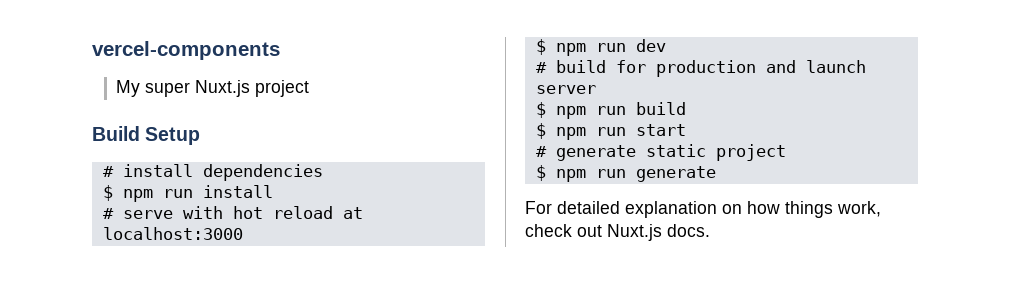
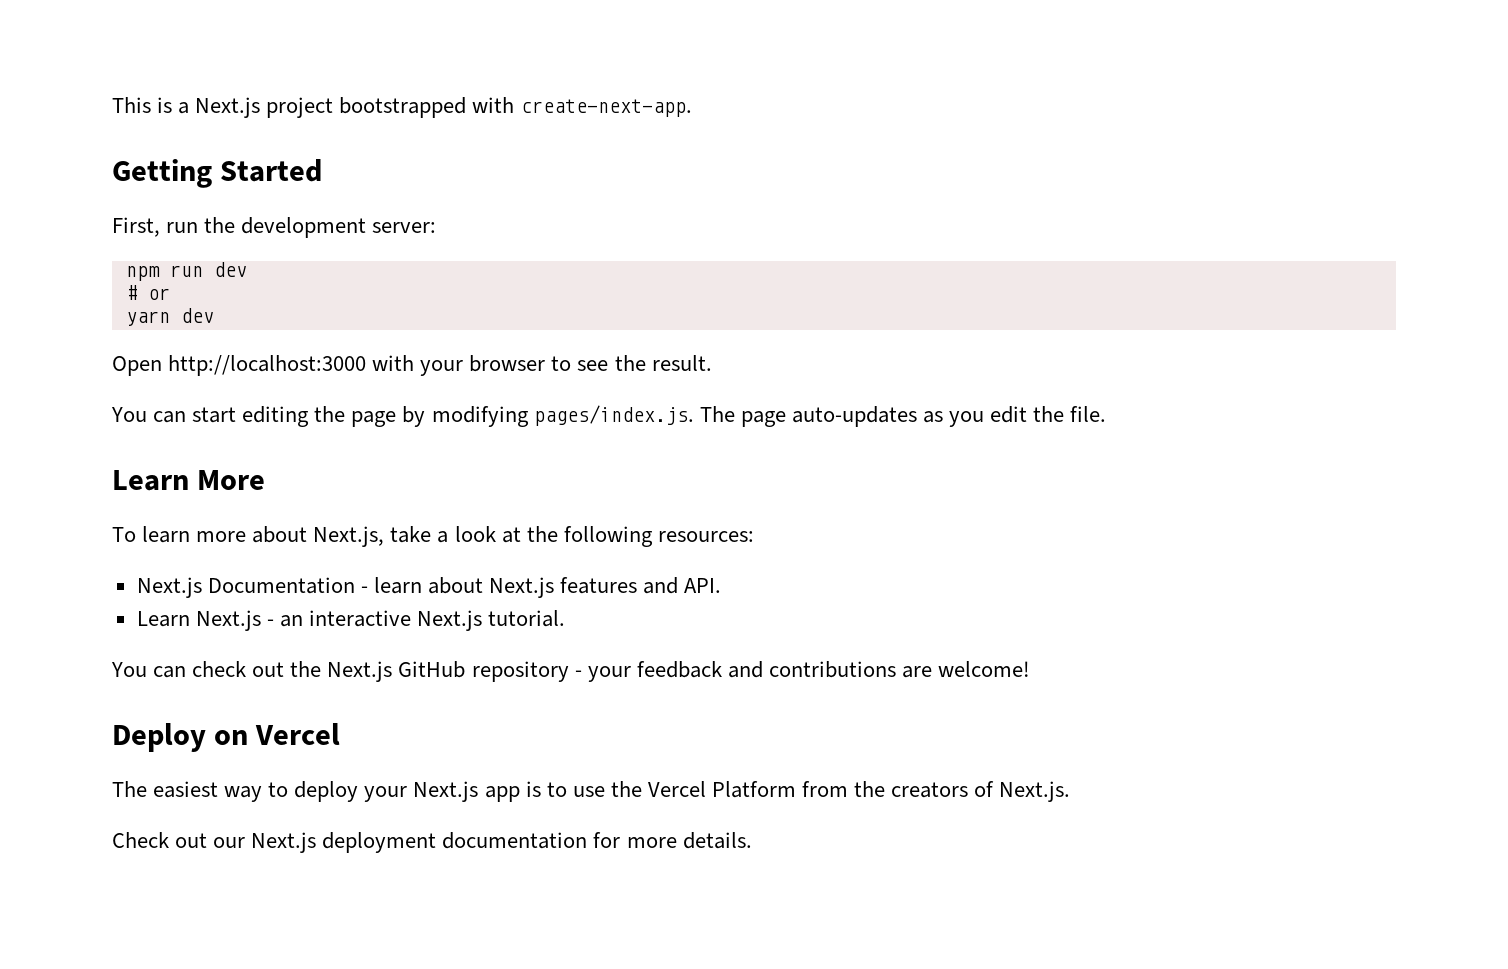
[92,41,280,60] [116,80,310,97] [92,126,201,145] [102,164,323,181] [102,185,273,202] [102,206,363,219] [102,227,243,240] [535,39,666,56] [535,60,866,77] [535,85,596,94] [535,102,686,119] [535,123,686,140] [535,144,786,161] [535,165,716,182] [525,201,881,218] [525,224,710,241] vercel-components // My super Nuxt.js project // Build Setup // # install dependencies // $ npm run install // # serve with hot reload at localhost:3000 // $ npm run dev // # build for production and launch server // $ npm run build // $ npm run start // # generate static project // $ npm run generate // For detailed explanation on how things work, check out Nuxt.js docs. -> [112,97,692,118] [112,159,323,188] [112,217,437,238] [125,262,247,281] [125,285,170,300] [125,308,214,326] [112,355,712,376] [111,405,1107,427] [112,470,266,491] [112,526,754,547] [136,577,722,598] [136,610,566,631] [111,661,1031,682] [112,723,341,752] [112,781,1071,802] [112,832,752,853] This is a Next.js project bootstrapped with create-next-app. // Getting Started // First, run the development server: // npm run dev // # or // yarn dev // Open http://localhost:3000 with your browser to see the result. // You can start editing the page by modifying pages/index.js. The page auto-updates as you edit the file. // Learn More // To learn more about Next.js, take a look at the following resources: // Next.js Documentation - learn about Next.js features and API. // Learn Next.js - an interactive Next.js tutorial. // You can check out the Next.js GitHub repository - your feedback and contributions are welcome! // Deploy on Vercel // The easiest way to deploy your Next.js app is to use the Vercel Platform from the creators of Next.js. // Check out our Next.js deployment documentation for more details.

